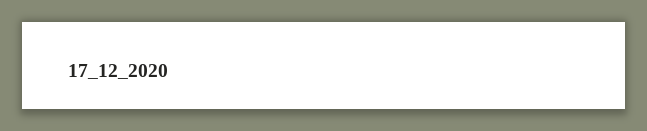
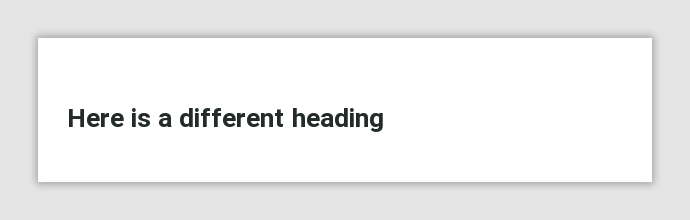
[68,64,168,79] 17_12_2020 -> [67,108,384,132] Here is a different heading

